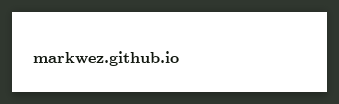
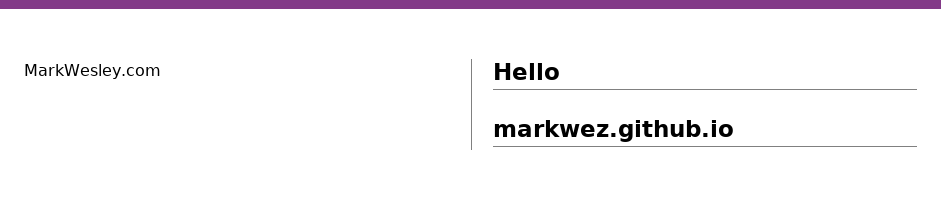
(33, 58) none -> [24,64,161,79] [493,63,560,80] MarkWesley.com // Hello //

